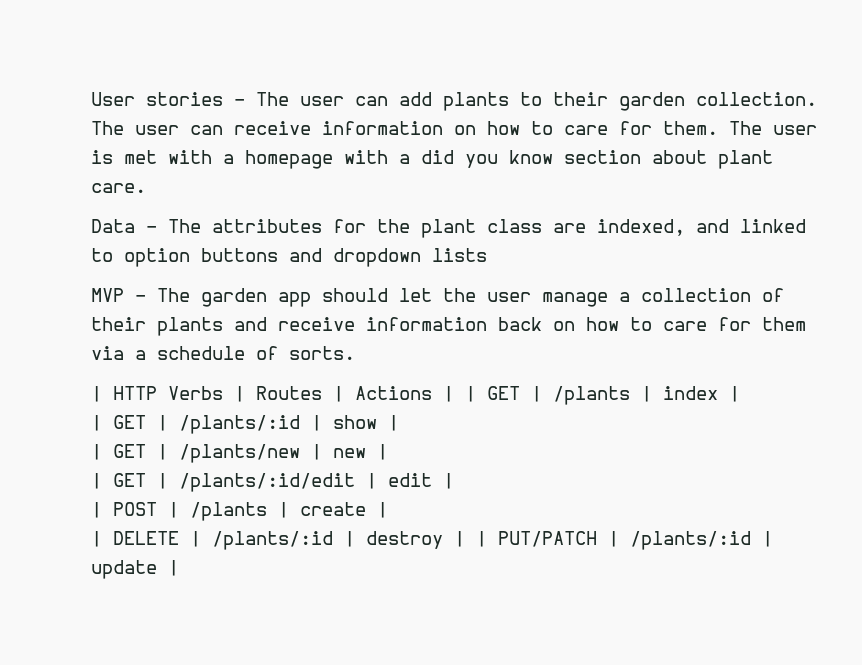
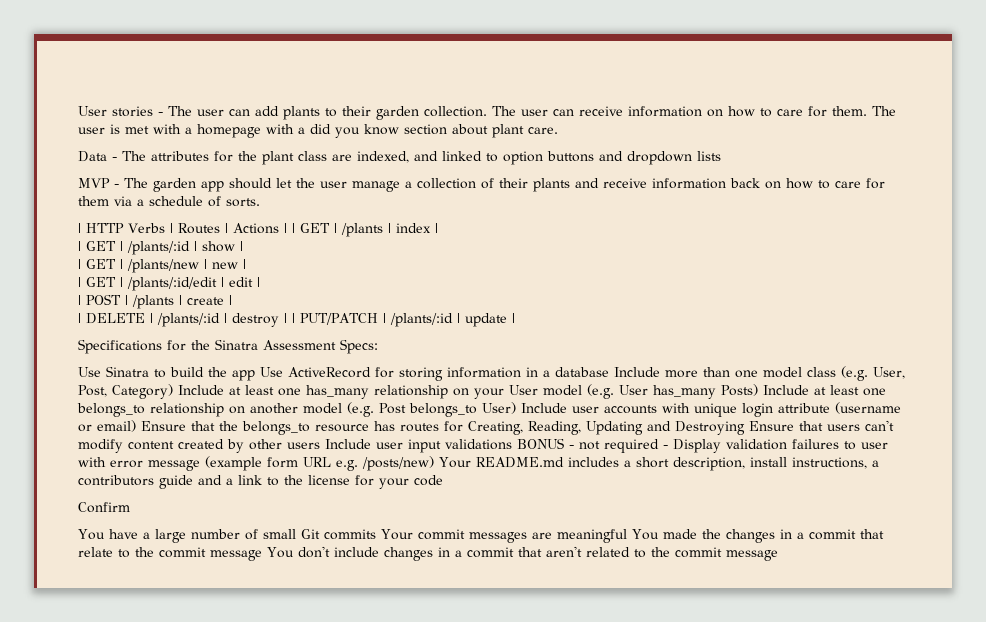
(179, 568) none -> [78,339,378,354] [78,366,905,381] [78,384,886,399] [77,402,901,417] [78,420,894,435] [78,438,888,453] [78,456,879,471] [78,475,443,489] [78,502,130,513] [78,529,884,543] [78,546,778,561] // Specifications for the Sinatra Assessment Specs: // Use Sinatra to build the app Use ActiveRecord for storing information in a database Include more than one model class (e.g. User, Post, Category) Include at least one has_many relationship on your User model (e.g. User has_many Posts) Include at least one belongs_to relationship on another model (e.g. Post belongs_to User) Include user accounts with unique login attribute (username or email) Ensure that the belongs_to resource has routes for Creating, Reading, Updating and Destroying Ensure that users can't modify content created by other users Include user input validations BONUS - not required - Display validation failures to user with error message (example form URL e.g. /posts/new) Your README.md includes a short description, install instructions, a contributors guide and a link to the license for your code // Confirm // You have a large number of small Git commits Your commit messages are meaningful You made the changes in a commit that relate to the commit message You don't include changes in a commit that aren't related to the commit message

